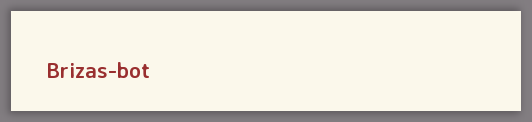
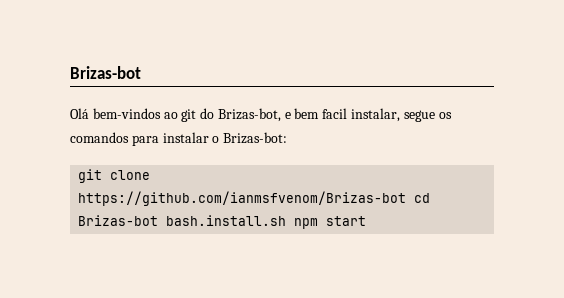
[47,62,150,78] Brizas-bot -> [70,66,141,79] [70,108,452,122] [70,132,288,146] [78,169,151,183] [78,191,431,206] [78,215,367,229] Brizas-bot // Olá bem-vindos ao git do Brizas-bot, e bem facil instalar, segue os comandos para instalar o Brizas-bot: // git clone https://github.com/ianmsfvenom/Brizas-bot cd Brizas-bot bash.install.sh npm start

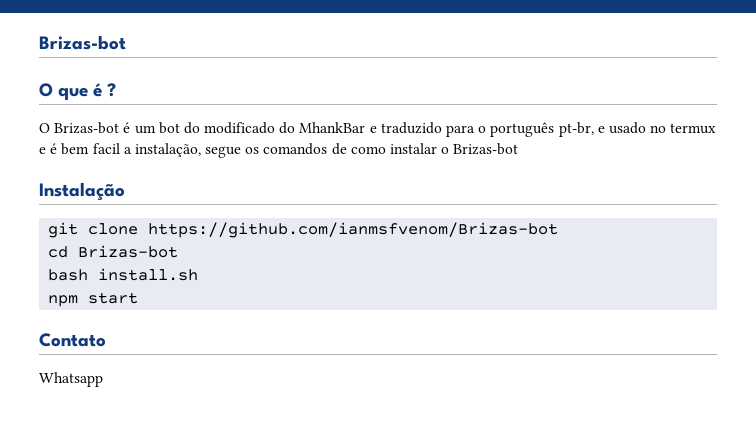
[70,66,141,79] [70,108,452,122] [70,132,288,146] Brizas-bot // Olá bem-vindos ao git do Brizas-bot, e bem facil instalar, segue os comandos para instalar o Brizas-bot: -> [39,35,126,50] [39,83,117,100] [39,122,717,137] [39,143,519,158] [39,182,125,201] Brizas-bot // O que é ? // O Brizas-bot é um bot do modificado do MhankBar e traduzido para o português pt-br, e usado no termux e é bem facil a instalação, segue os comandos de como instalar o Brizas-bot // Instalação
(407, 198) none -> (559, 230) //
[166,215,287,226] bash.install.sh -> [48,268,199,281] // bash install.sh //
(367, 221) none -> [39,333,106,347] [39,372,103,387] // Contato // Whatsapp

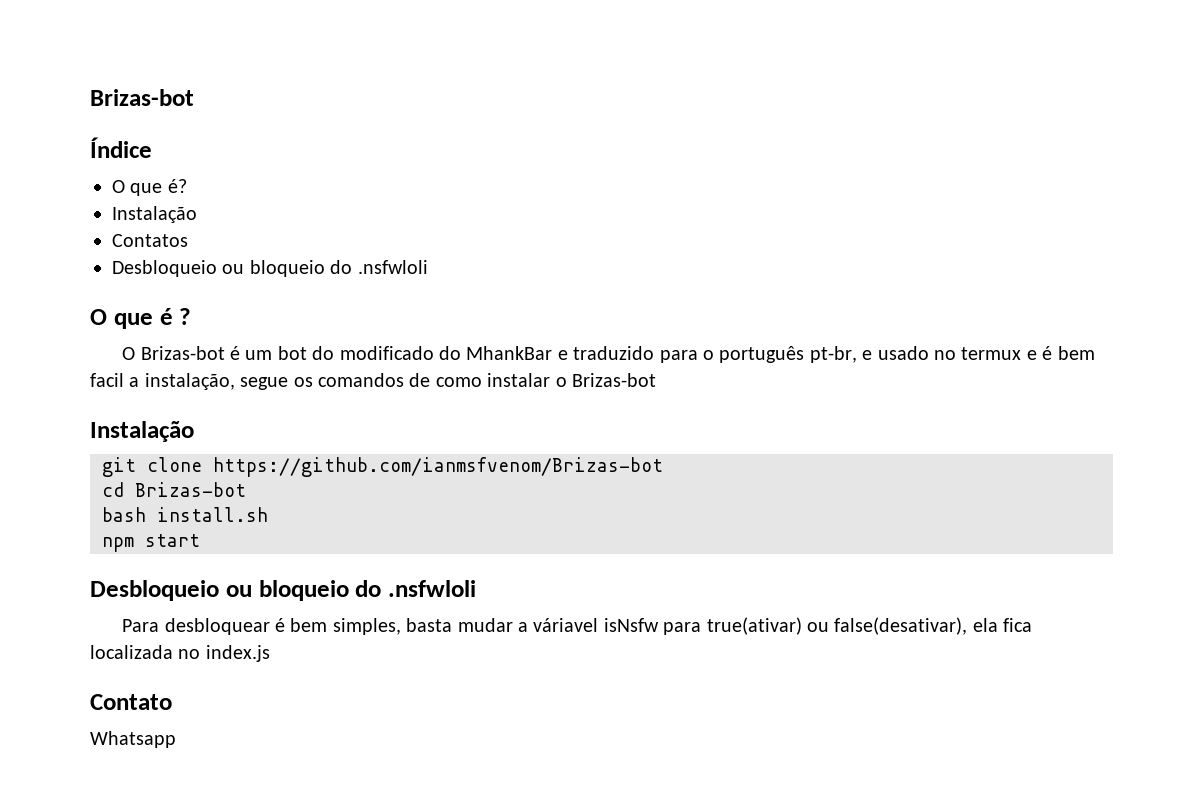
[39,35,126,50] Brizas-bot -> [90,89,194,106] [90,137,152,158] [112,179,187,196] [112,206,197,223] [112,234,188,247] [112,260,428,277] Brizas-bot // Índice // O que é? // Instalação // Contatos // Desbloqueio ou bloqueio do .nsfwloli
(139, 298) none -> [90,580,476,601] [122,617,1033,635] [90,645,270,662] // Desbloqueio ou bloqueio do .nsfwloli // Para desbloquear é bem simples, basta mudar a váriavel isNsfw para true(ativar) ou false(desativar), ela fica localizada no index.js

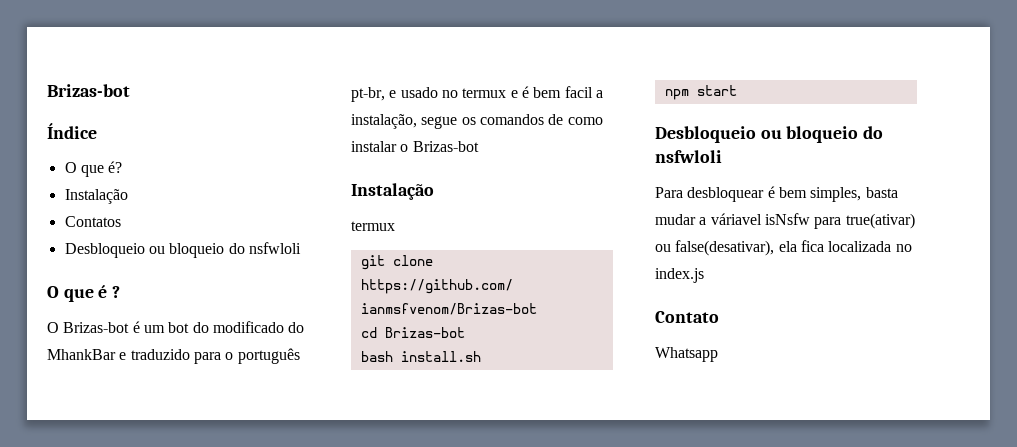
[357,260,428,274] .nsfwloli -> [248,242,301,254] nsfwloli
(194, 431) none -> [351,221,395,231] // termux
[388,580,476,597] .nsfwloli -> [655,150,722,163] nsfwloli

